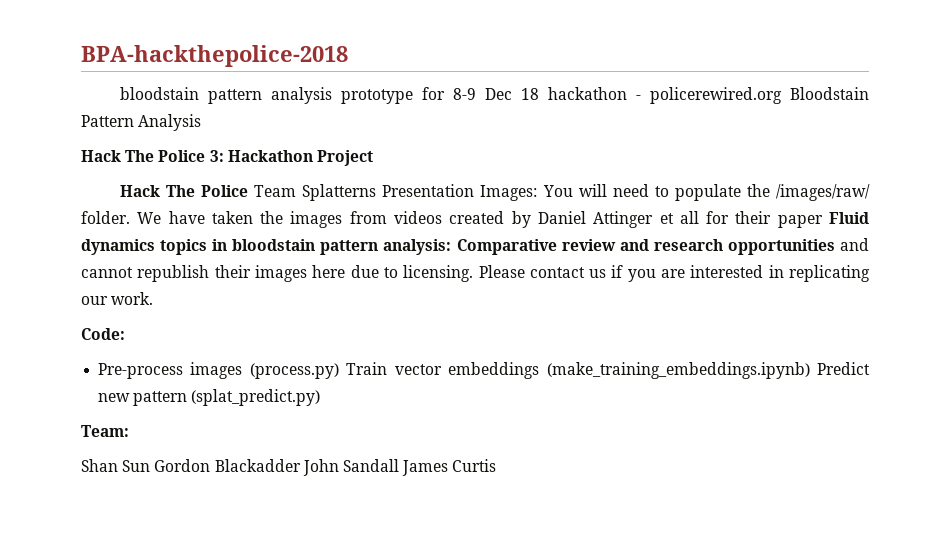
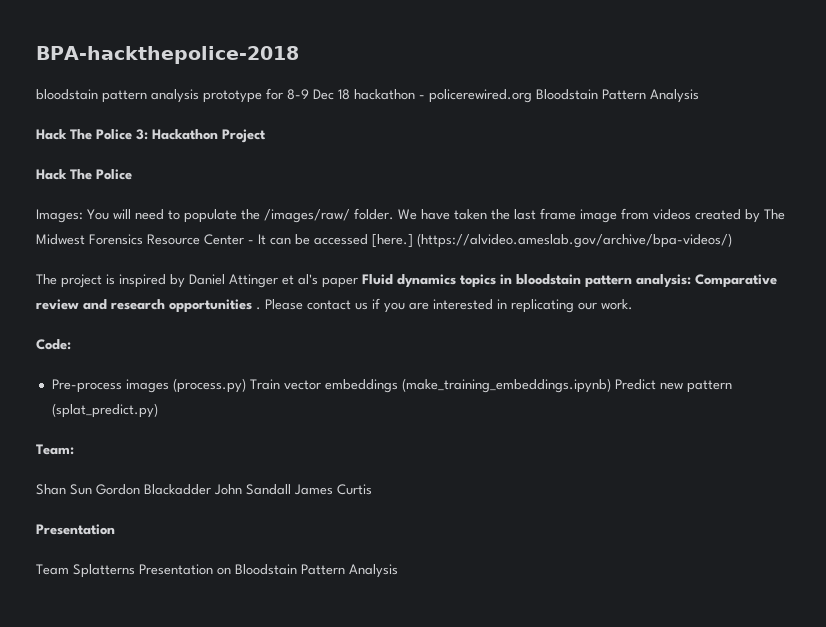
[254,184,475,201] Team Splatterns Presentation -> (132, 174) //
[290,211,343,228] images -> [514,208,617,223] last frame image
[537,211,772,228] Daniel Attinger et all for their -> [764,209,785,220] [36,233,732,248] [36,274,318,288] The Midwest Forensics Resource Center - It can be accessed [here.] (https://alvideo.ameslab.gov/archive/bpa-videos/) // The project is inspired by Daniel Attinger et al's
[840,238,869,251] [81,265,474,282] and cannot republish their images here due to licensing. -> [256,307,261,310] .
(497, 465) none -> [36,524,115,535] [36,564,398,578] // Presentation // Team Splatterns Presentation on Bloodstain Pattern Analysis

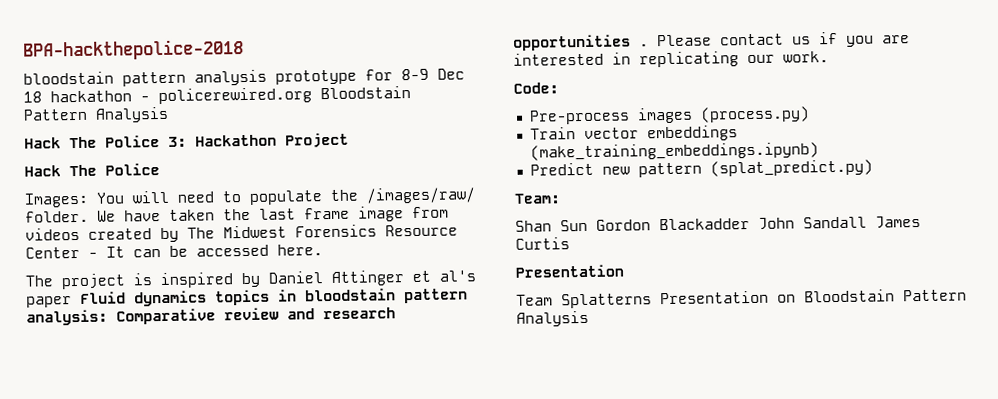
[372,233,732,248] [here.] (https://alvideo.ameslab.gov/archive/bpa-videos/) -> [277,244,323,256] here.
(246, 385) none -> (810, 114) //
(611, 385) none -> (819, 151) //

